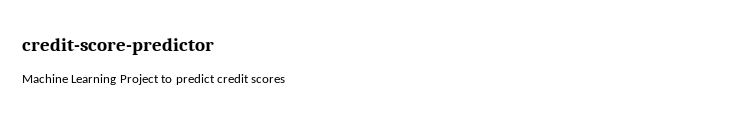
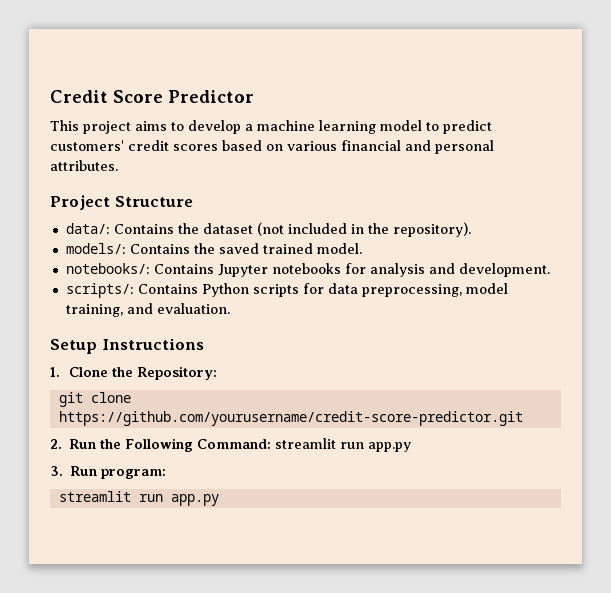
[22,38,214,55] [22,74,159,85] credit-score-predictor // Machine Learning Project -> [50,90,254,103] [50,120,422,134] Credit Score Predictor // This project aims to develop a machine learning model
(215, 79) none -> [50,140,124,151] customers'
(286, 80) none -> [222,140,494,154] [50,160,118,171] [50,195,193,210] [65,222,471,237] [65,243,362,254] [65,263,550,277] [65,283,508,298] [65,303,230,317] [50,338,204,354] [50,366,217,380] [58,392,131,407] [58,411,523,426] [50,438,412,452] [50,466,167,479] [58,491,219,506] based on various financial and personal attributes. // Project Structure // data/: Contains the dataset (not included in the repository). // models/: Contains the saved trained model. // notebooks/: Contains Jupyter notebooks for analysis and development. // scripts/: Contains Python scripts for data preprocessing, model training, and evaluation. // Setup Instructions // 1. Clone the Repository: // git clone https://github.com/yourusername/credit-score-predictor.git // 2. Run the Following Command: streamlit run app.py // 3. Run program: // streamlit run app.py

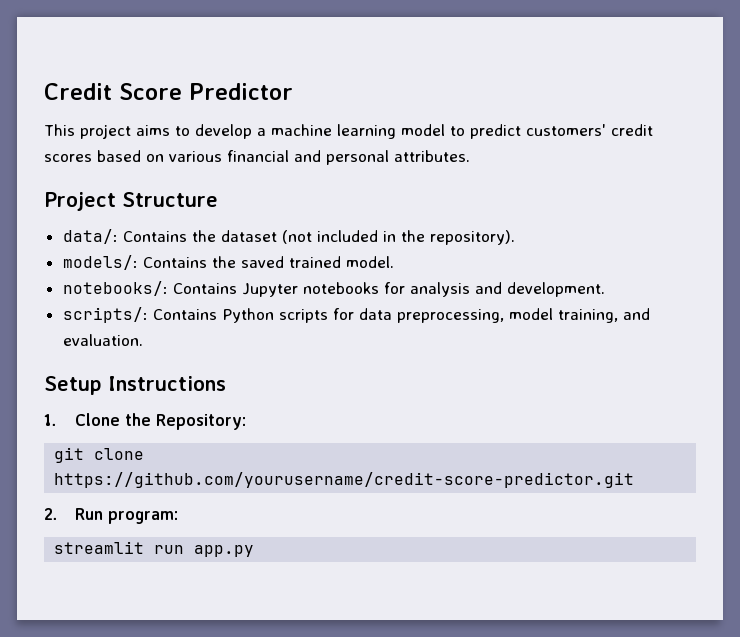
[100,438,412,452] [50,466,98,476] the Following Command: streamlit run app.py // 3. Run -> (103, 514) none

